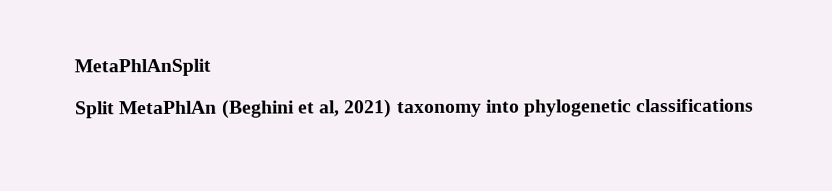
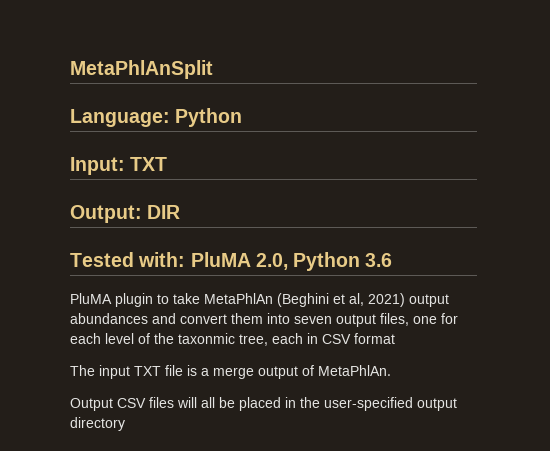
[75,101,115,119] Split -> [70,108,243,127] [70,157,168,175] [70,205,181,223] [70,252,393,271] [70,293,200,307] Language: Python // Input: TXT // Output: DIR // Tested with: PluMA 2.0, Python 3.6 // PluMA plugin to take
[396,98,755,118] taxonomy into phylogenetic classifications -> [409,294,449,307] [70,313,458,327] [70,333,395,346] [70,365,391,379] [70,397,457,411] [70,417,125,431] output abundances and convert them into seven output files, one for each level of the taxonmic tree, each in CSV format // The input TXT file is a merge output of MetaPhlAn. // Output CSV files will all be placed in the user-specified output directory

